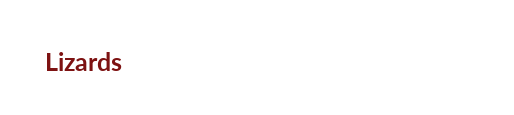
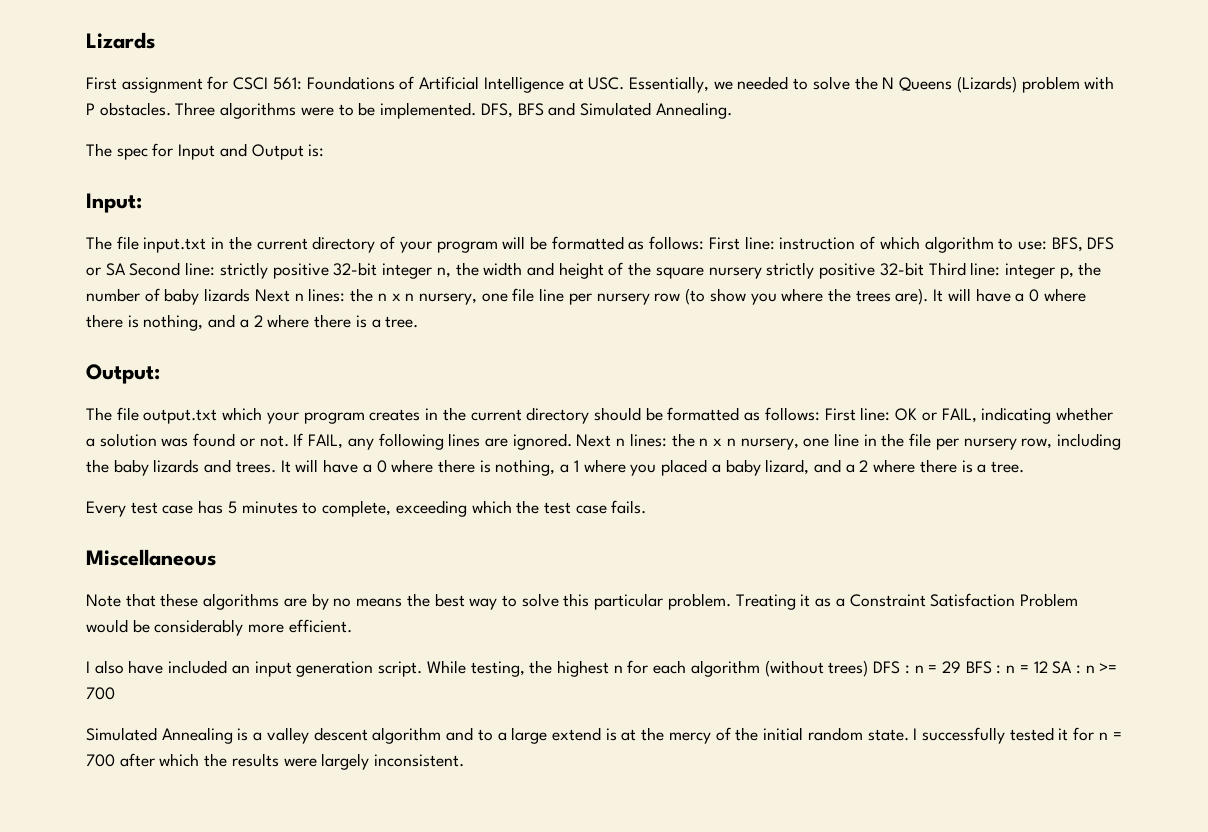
(122, 61) none -> [86,76,1115,93] [86,102,732,119] [86,143,325,160] [86,193,142,213] [86,236,1115,253] [86,262,1102,279] [86,288,1086,305] [86,314,419,331] [86,364,160,384] [86,407,1113,424] [86,433,1122,450] [86,459,1025,476] [86,500,647,517] [86,549,216,566] [86,593,1078,610] [86,619,352,636] [86,660,1118,677] [86,687,115,700] [86,727,1122,744] [86,753,465,770] // First assignment for CSCI 561: Foundations of Artificial Intelligence at USC. Essentially, we needed to solve the N Queens (Lizards) problem with P obstacles. Three algorithms were to be implemented. DFS, BFS and Simulated Annealing. // The spec for Input and Output is: // Input: // The file input.txt in the current directory of your program will be formatted as follows: First line: instruction of which algorithm to use: BFS, DFS or SA Second line: strictly positive 32-bit integer n, the width and height of the square nursery strictly positive 32-bit Third line: integer p, the number of baby lizards Next n lines: the n x n nursery, one file line per nursery row (to show you where the trees are). It will have a 0 where there is nothing, and a 2 where there is a tree. // Output: // The file output.txt which your program creates in the current directory should be formatted as follows: First line: OK or FAIL, indicating whether a solution was found or not. If FAIL, any following lines are ignored. Next n lines: the n x n nursery, one line in the file per nursery row, including the baby lizards and trees. It will have a 0 where there is nothing, a 1 where you placed a baby lizard, and a 2 where there is a tree. // Every test case has 5 minutes to complete, exceeding which the test case fails. // Miscellaneous // Note that these algorithms are by no means the best way to solve this particular problem. Treating it as a Constraint Satisfaction Problem would be considerably more efficient. // I also have included an input generation script. While testing, the highest n for each algorithm (without trees) DFS : n = 29 BFS : n = 12 SA : n >= 700 // Simulated Annealing is a valley descent algorithm and to a large extend is at the mercy of the initial random state. I successfully tested it for n = 700 after which the results were largely inconsistent.

